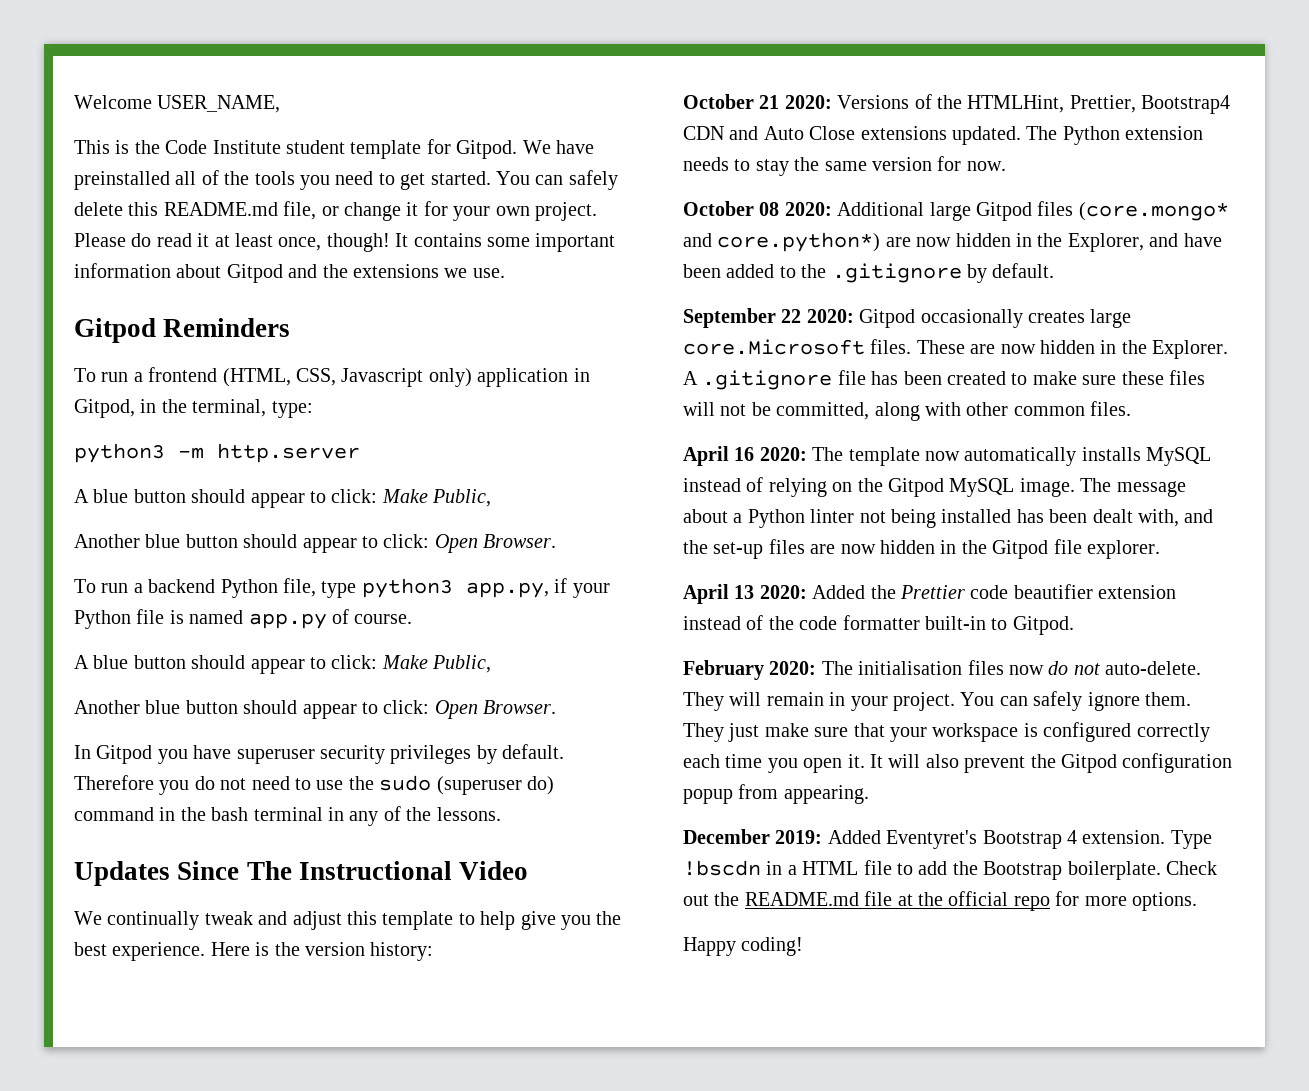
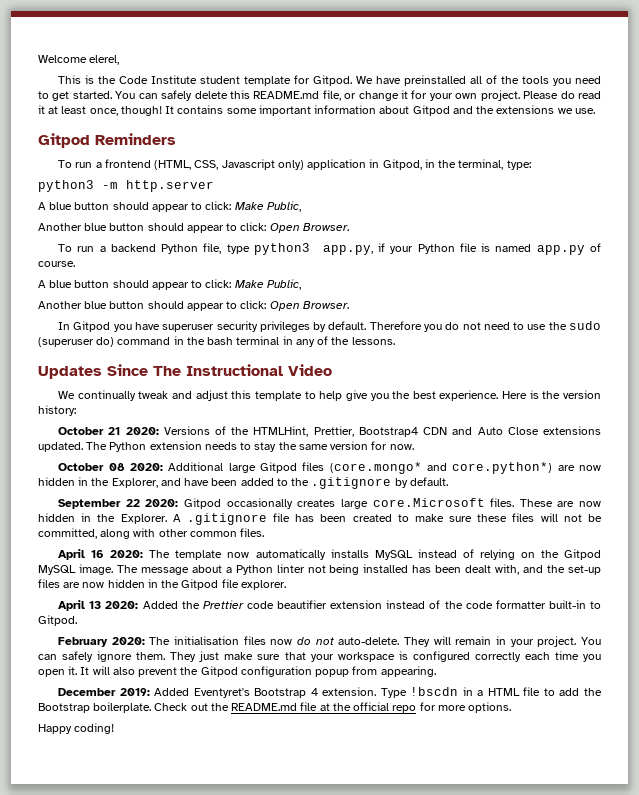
[157,95,281,113] USER_NAME, -> [89,55,120,65] elerel,

